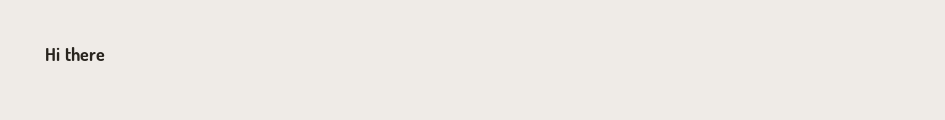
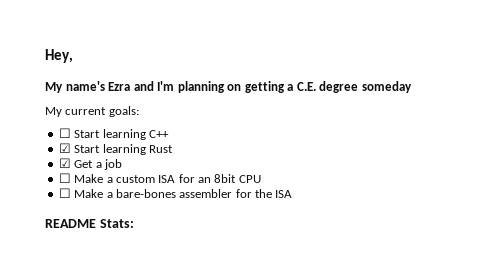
[45,47,105,61] Hi there -> [45,49,73,63] [45,81,412,93] [45,106,139,117] [58,128,169,140] [58,143,173,155] [58,158,122,170] [58,173,261,183] [58,188,293,198] [45,219,134,228] Hey, // My name's Ezra and I'm planning on getting a C.E. degree someday // My current goals: // ☐ Start learning C++ // ☑ Start learning Rust // ☑ Get a job // ☐ Make a custom ISA for an 8bit CPU // ☐ Make a bare-bones assembler for the ISA // README Stats:

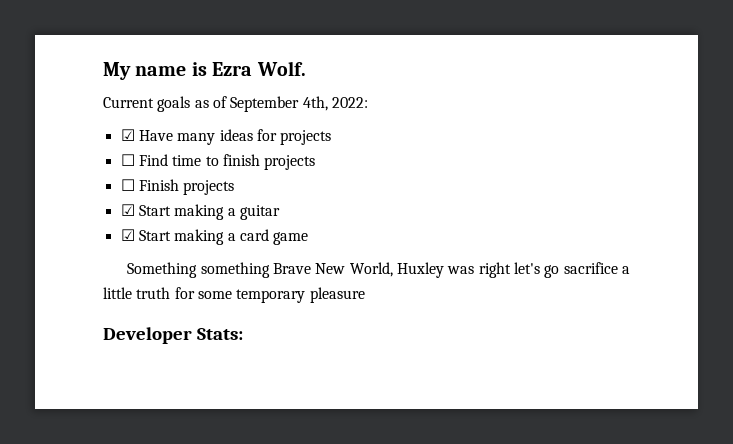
[45,49,73,63] [45,81,412,93] [45,106,139,117] [58,128,169,140] [58,143,173,155] [58,158,122,170] [58,173,261,183] [58,188,293,198] [45,219,96,228] Hey, // My name's Ezra and I'm planning on getting a C.E. degree someday // My current goals: // ☐ Start learning C++ // ☑ Start learning Rust // ☑ Get a job // ☐ Make a custom ISA for an 8bit CPU // ☐ Make a bare-bones assembler for the ISA // README -> [103,61,306,80] [103,96,368,112] [120,129,332,145] [120,154,316,170] [120,179,235,195] [120,204,280,220] [120,229,309,245] [127,262,631,278] [103,287,365,303] [103,327,192,344] My name is Ezra Wolf. // Current goals as of September 4th, 2022: // ☑ Have many ideas for projects // ☐ Find time to finish projects // ☐ Finish projects // ☑ Start making a guitar // ☑ Start making a card game // Something something Brave New World, Huxley was right let's go sacrifice a little truth for some temporary pleasure // Developer

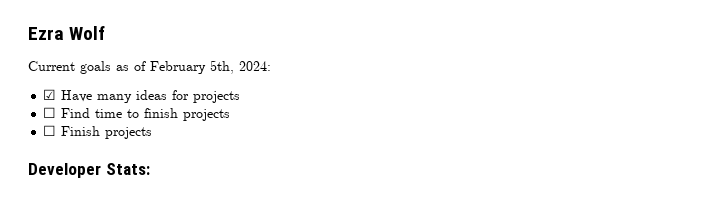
[103,61,306,80] My name is Ezra Wolf. -> [28,26,106,40] Ezra Wolf
[230,96,368,112] September 4th, 2022: -> [150,60,271,74] February 5th, 2024:
[120,204,280,220] [120,229,309,245] [127,262,631,278] [103,287,365,303] // ☑ Start making a guitar // ☑ Start making a card game // Something something Brave New World, Huxley was right let's go sacrifice a little truth for some temporary pleasure -> (153, 133) none

